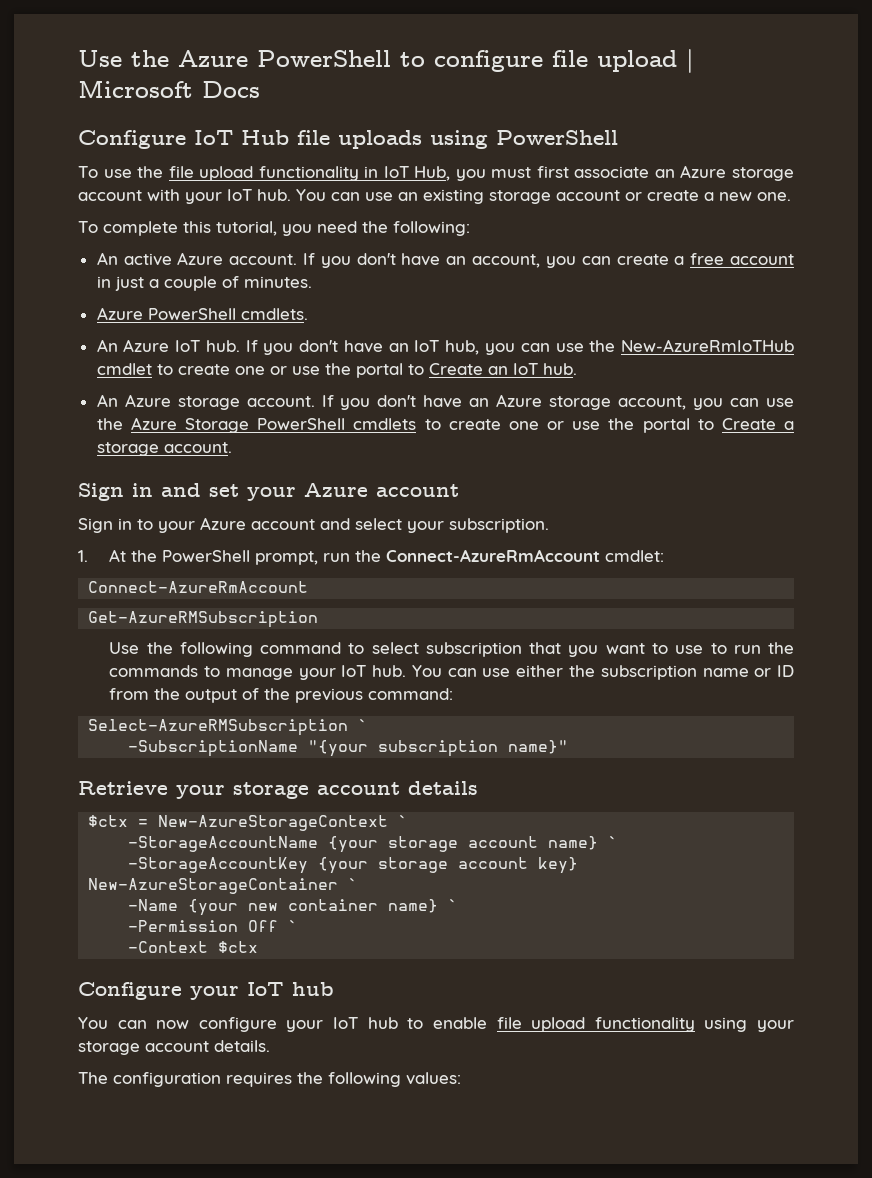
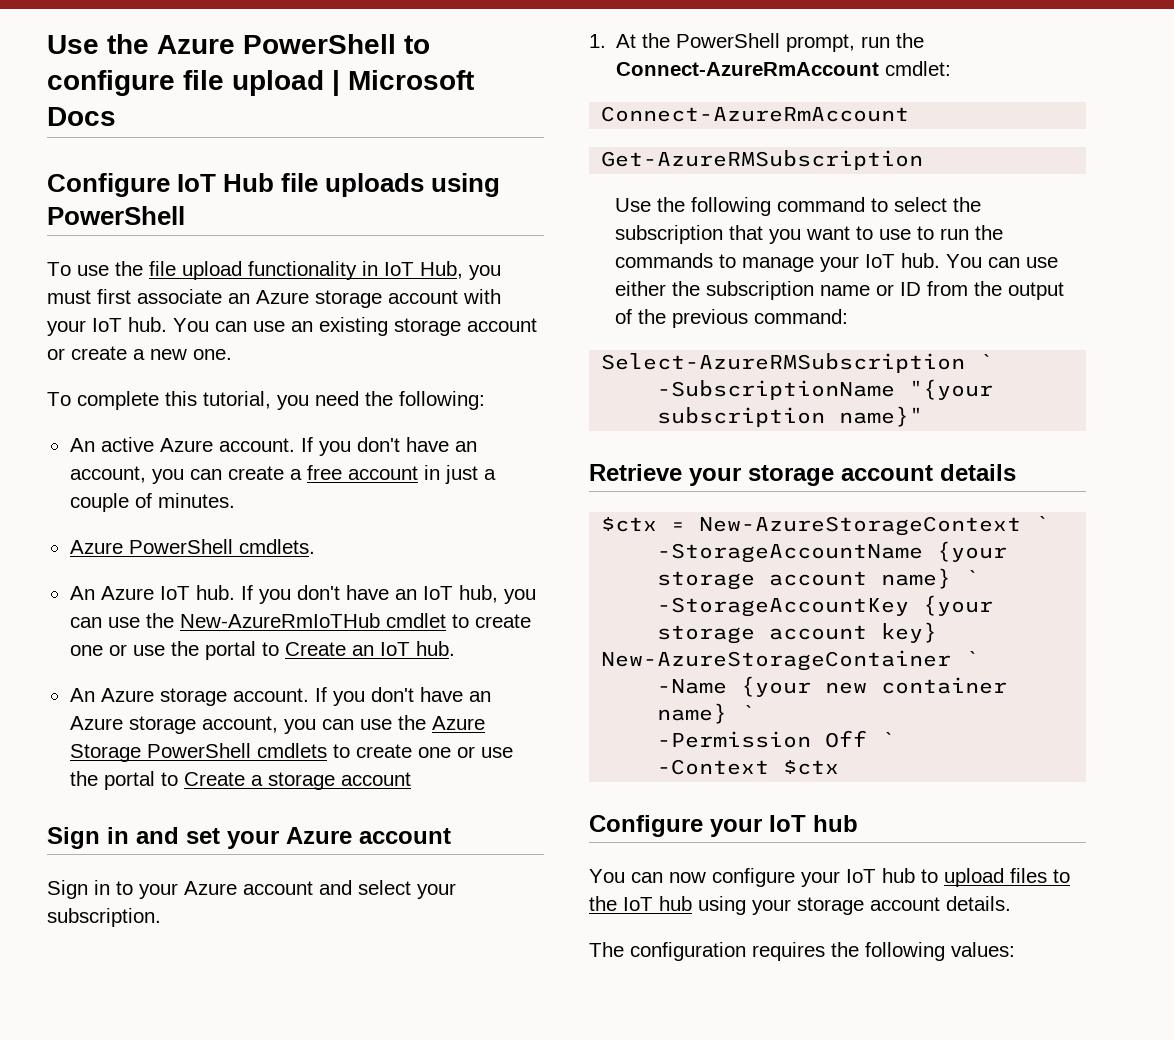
[163,442,232,453] account. -> [340,772,411,786] account
(419, 648) none -> [953,197,982,212] the
[432,1017,695,1032] enable file upload functionality -> [944,868,1070,887] [589,896,692,911] upload files to the IoT hub

